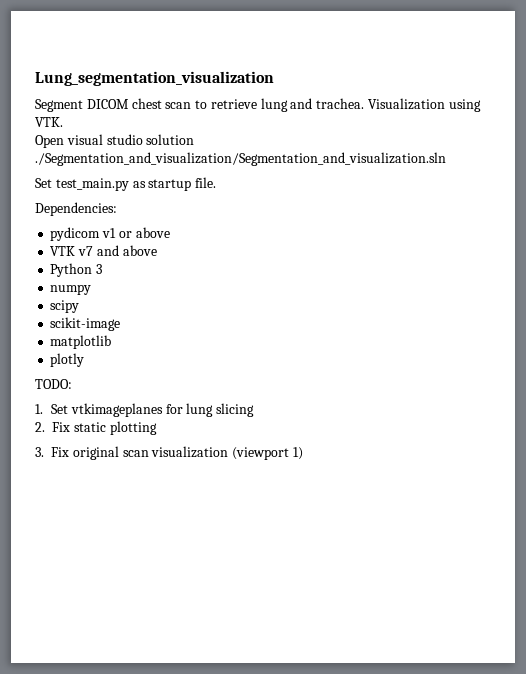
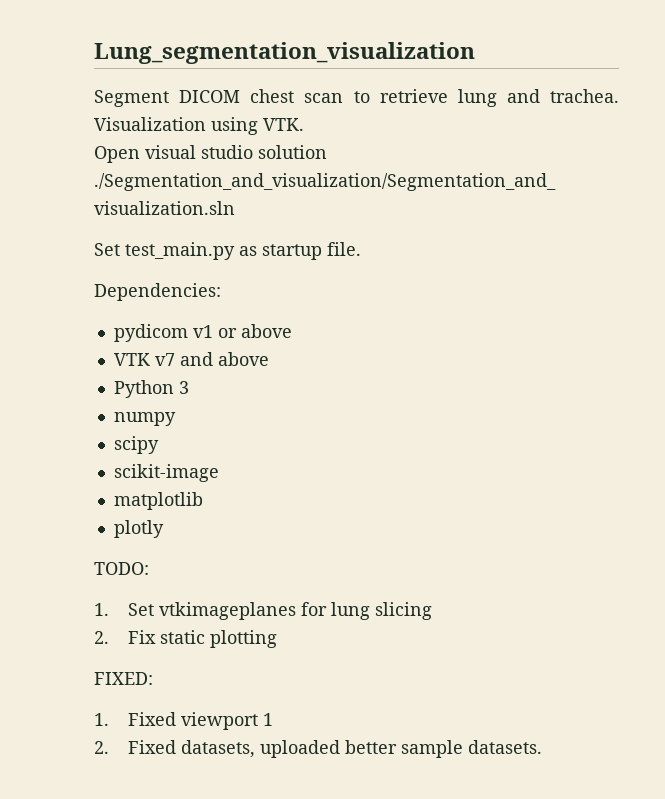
[35,446,304,460] 3. Fix original scan visualization (viewport 1) -> [94,672,153,685] [94,712,273,730] [94,740,542,758] FIXED: // 1. Fixed viewport 1 // 2. Fixed datasets, uploaded better sample datasets.

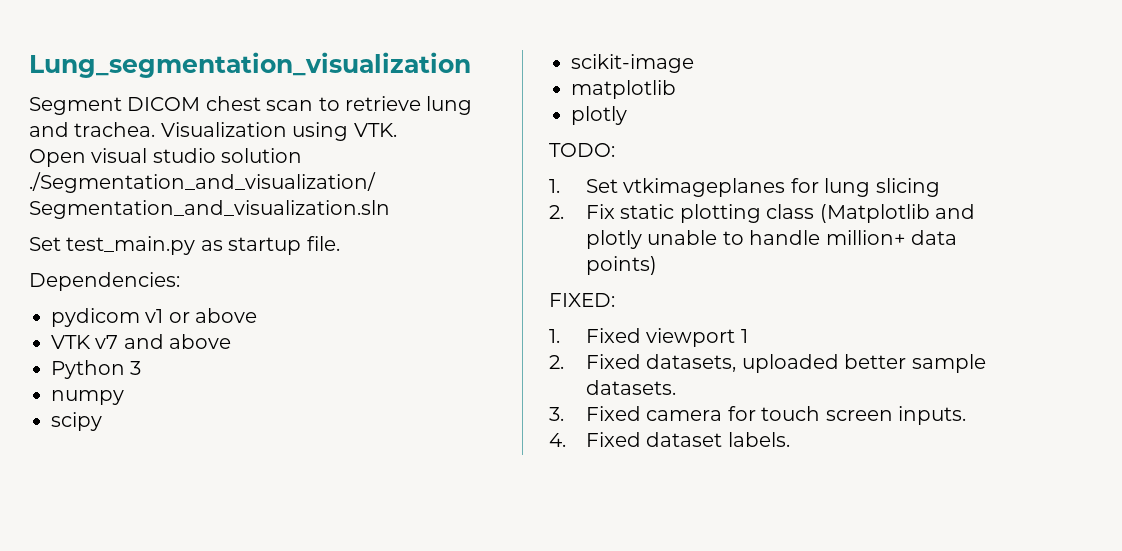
(277, 639) none -> [766,204,975,223] [585,230,957,249] [585,256,657,275] class (Matplotlib and plotly unable to handle million+ data points)
(542, 747) none -> [549,406,966,425] [549,432,790,447] // 3. Fixed camera for touch screen inputs. // 4. Fixed dataset labels.

